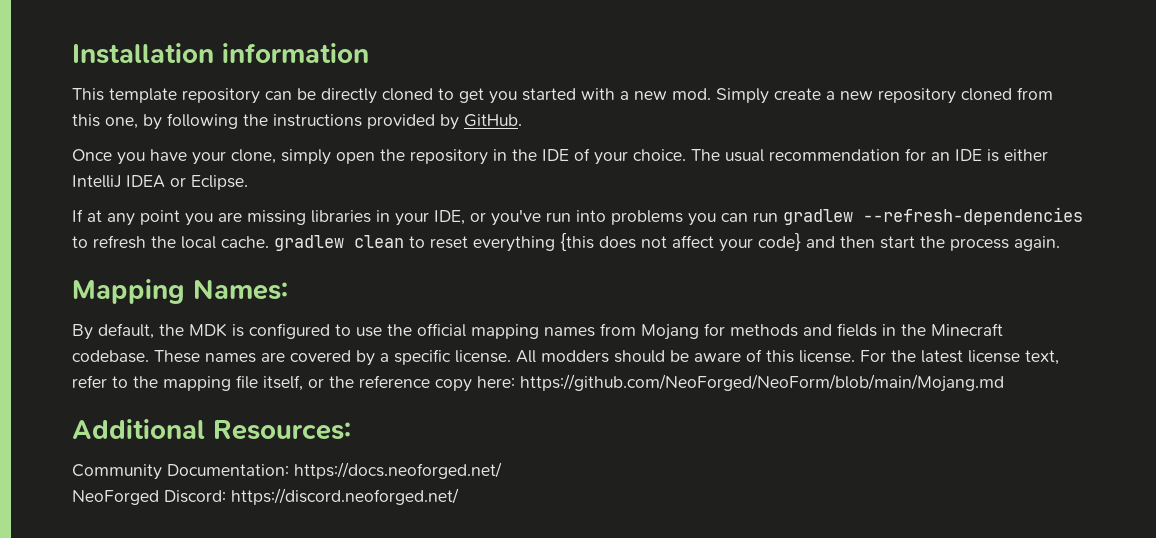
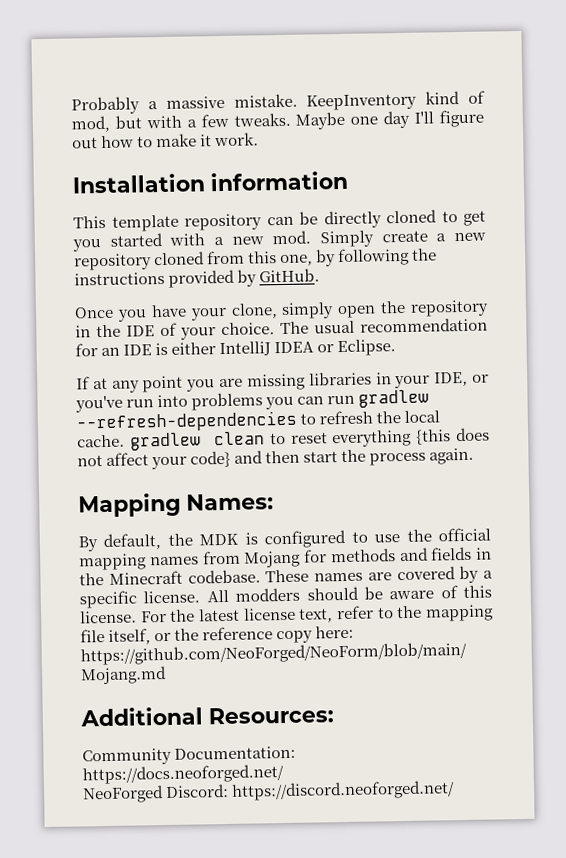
(72, 53) none -> [71,90,485,115] [71,109,484,133] [72,132,260,149] Probably a massive mistake. KeepInventory kind of mod, but with a few tweaks. Maybe one day I'll figure out how to make it work. //

